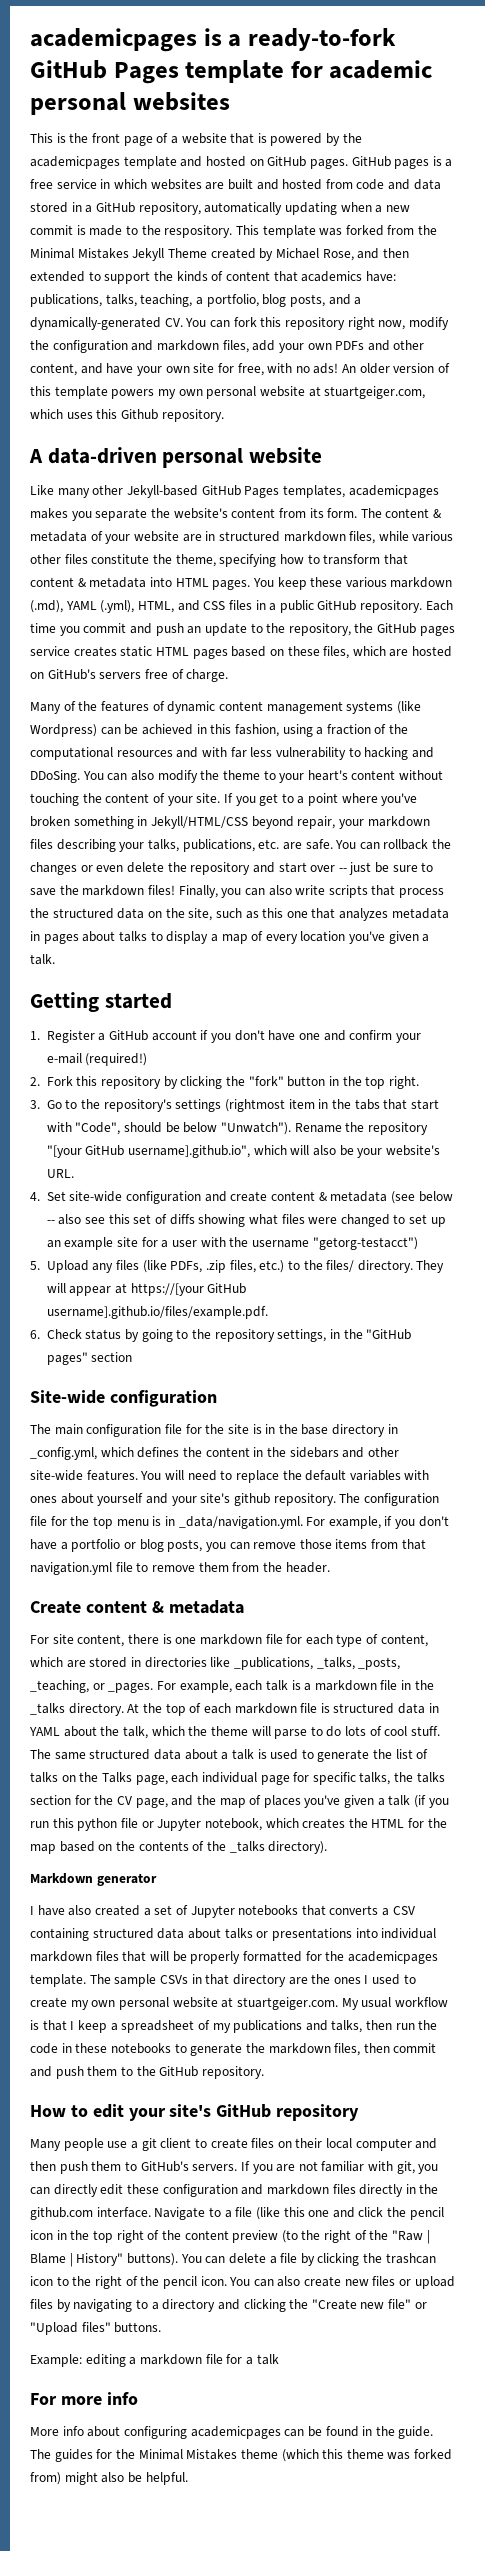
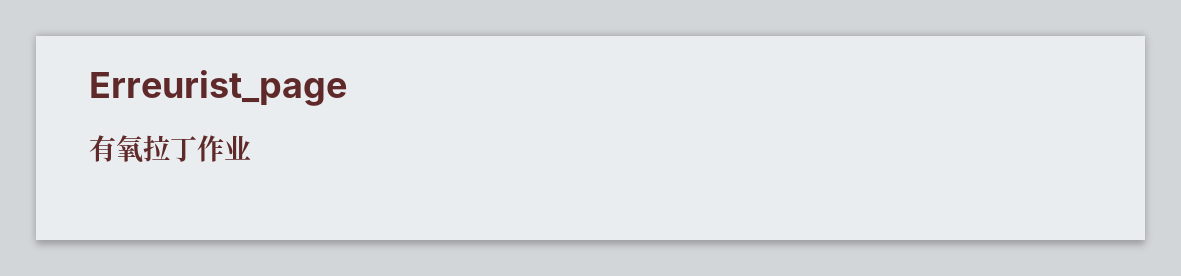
[30,28,396,52] [30,60,433,84] [30,92,230,115] [30,133,362,146] [30,156,453,169] [30,179,441,190] [30,202,410,215] [30,225,438,238] [30,248,409,261] [30,271,396,284] [30,294,362,307] [30,317,449,330] [30,340,425,353] [30,363,451,376] [30,386,426,399] [30,409,224,422] [29,447,323,468] [30,485,439,498] [30,508,443,521] [30,531,454,544] [30,554,408,567] [30,577,453,590] [30,600,453,613] [30,623,455,636] [30,646,453,659] [30,669,229,682] [30,701,421,714] [30,724,409,737] [30,747,434,760] [30,770,444,783] [30,793,418,806] [30,816,430,829] [30,839,452,852] [30,862,434,875] [30,885,445,898] [30,908,449,921] [30,931,430,944] [30,954,55,965] [30,992,172,1012] [30,1030,421,1043] [46,1053,148,1066] [30,1076,419,1089] [30,1099,439,1112] [46,1122,428,1135] [46,1145,440,1158] [46,1169,74,1178] [30,1191,453,1204] [46,1214,446,1227] [46,1237,418,1250] [30,1260,445,1273] [46,1283,247,1296] [46,1306,268,1319] [30,1329,412,1342] [46,1352,133,1365] [30,1390,217,1407] [30,1424,398,1437] [30,1447,399,1460] [30,1470,430,1483] [30,1493,439,1506] [30,1516,449,1529] [30,1539,426,1552] [30,1562,330,1575] [30,1600,244,1614] [30,1634,428,1647] [30,1657,401,1670] [30,1680,434,1693] [30,1703,439,1716] [29,1726,441,1739] [30,1749,429,1762] [30,1772,445,1785] [30,1795,449,1808] [30,1818,447,1831] [30,1841,328,1854] [30,1873,157,1886] [30,1905,415,1918] [30,1928,437,1941] [30,1951,438,1964] [30,1974,416,1987] [30,1997,448,2010] [30,2020,438,2033] [30,2043,437,2056] [30,2066,264,2079] [30,2104,360,2121] [30,2138,438,2151] [30,2161,439,2174] [30,2184,439,2197] [30,2207,444,2220] [30,2230,430,2244] [30,2253,436,2267] [30,2276,455,2289] [30,2299,427,2312] [30,2322,162,2335] [30,2354,279,2367] [30,2392,138,2405] [30,2426,434,2439] [30,2449,453,2462] [30,2472,188,2485] academicpages is a ready-to-fork GitHub Pages template for academic personal websites // This is the front page of a website that is powered by the academicpages template and hosted on GitHub pages. GitHub pages is a free service in which websites are built and hosted from code and data stored in a GitHub repository, automatically updating when a new commit is made to the respository. This template was forked from the Minimal Mistakes Jekyll Theme created by Michael Rose, and then extended to support the kinds of content that academics have: publications, talks, teaching, a portfolio, blog posts, and a dynamically-generated CV. You can fork this repository right now, modify the configuration and markdown files, add your own PDFs and other content, and have your own site for free, with no ads! An older version of this template powers my own personal website at stuartgeiger.com, which uses this Github repository. // A data-driven personal website // Like many other Jekyll-based GitHub Pages templates, academicpages makes you separate the website's content from its form. The content & metadata of your website are in structured markdown files, while various other files constitute the theme, specifying how to transform that content & metadata into HTML pages. You keep these various markdown (.md), YAML (.yml), HTML, and CSS files in a public GitHub repository. Each time you commit and push an update to the repository, the GitHub pages service creates static HTML pages based on these files, which are hosted on GitHub's servers free of charge. // Many of the features of dynamic content management systems (like Wordpress) can be achieved in this fashion, using a fraction of the computational resources and with far less vulnerability to hacking and DDoSing. You can also modify the theme to your heart's content without touching the content of your site. If you get to a point where you've broken something in Jekyll/HTML/CSS beyond repair, your markdown files describing your talks, publications, etc. are safe. You can rollback the changes or even delete the repository and start over -- just be sure to save the markdown files! Finally, you can also write scripts that process the structured data on the site, such as this one that analyzes metadata in pages about talks to display a map of every location you've given a talk. // Getting started // 1. Register a GitHub account if you don't have one and confirm your e-mail (required!) // 2. Fork this repository by clicking the "fork" button in the top right. // 3. Go to the repository's settings (rightmost item in the tabs that start with "Code", should be below "Unwatch"). Rename the repository "[your GitHub username].github.io", which will also be your website's URL. // 4. Set site-wide configuration and create content & metadata (see below -- also see this set of diffs showing what files were changed to set up an example site for a user with the username "getorg-testacct") // 5. Upload any files (like PDFs, .zip files, etc.) to the files/ directory. They will appear at https://[your GitHub username].github.io/files/example.pdf. // 6. Check status by going to the repository settings, in the "GitHub pages" section // Site-wide configuration // The main configuration file for the site is in the base directory in _config.yml, which defines the content in the sidebars and other site-wide features. You will need to replace the default variables with ones about yourself and your site's github repository. The configuration file for the top menu is in _data/navigation.yml. For example, if you don't have a portfolio or blog posts, you can remove those items from that navigation.yml file to remove them from the header. // Create content & metadata // For site content, there is one markdown file for each type of content, which are stored in directories like _publications, _talks, _posts, _teaching, or _pages. For example, each talk is a markdown file in the _talks directory. At the top of each markdown file is structured data in YAML about the talk, which the theme will parse to do lots of cool stuff. The same structured data about a talk is used to generate the list of talks on the Talks page, each individual page for specific talks, the talks section for the CV page, and the map of places you've given a talk (if you run this python file or Jupyter notebook, which creates the HTML for the map based on the contents of the _talks directory). // Markdown generator // I have also created a set of Jupyter notebooks that converts a CSV containing structured data about talks or presentations into individual markdown files that will be properly formatted for the academicpages template. The sample CSVs in that directory are the ones I used to create my own personal website at stuartgeiger.com. My usual workflow is that I keep a spreadsheet of my publications and talks, then run the code in these notebooks to generate the markdown files, then commit and push them to the GitHub repository. // How to edit your site's GitHub repository // Many people use a git client to create files on their local computer and then push them to GitHub's servers. If you are not familiar with git, you can directly edit these configuration and markdown files directly in the github.com interface. Navigate to a file (like this one and click the pencil icon in the top right of the content preview (to the right of the "Raw | Blame | History" buttons). You can delete a file by clicking the trashcan icon to the right of the pencil icon. You can also create new files or upload files by navigating to a directory and clicking the "Create new file" or "Upload files" buttons. // Example: editing a markdown file for a talk // For more info // More info about configuring academicpages can be found in the guide. The guides for the Minimal Mistakes theme (which this theme was forked from) might also be helpful. -> [89,70,347,106] [89,135,251,163] Erreurist_page // 有氧拉丁作业

